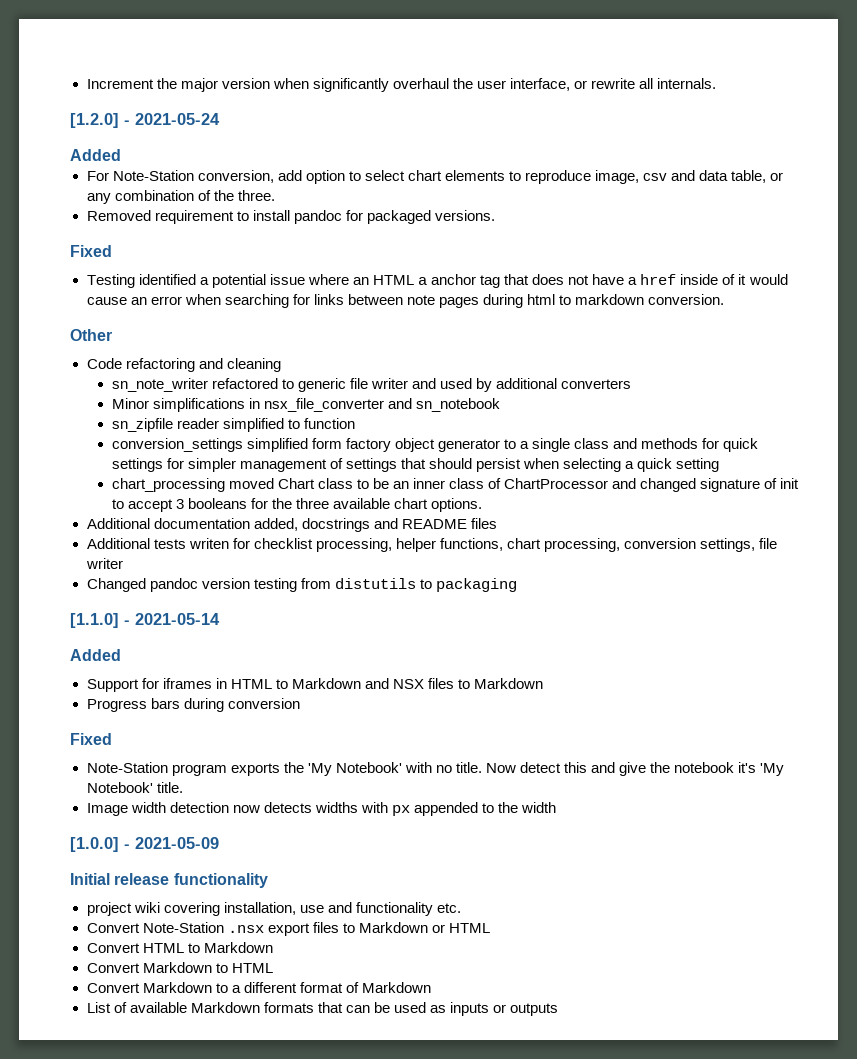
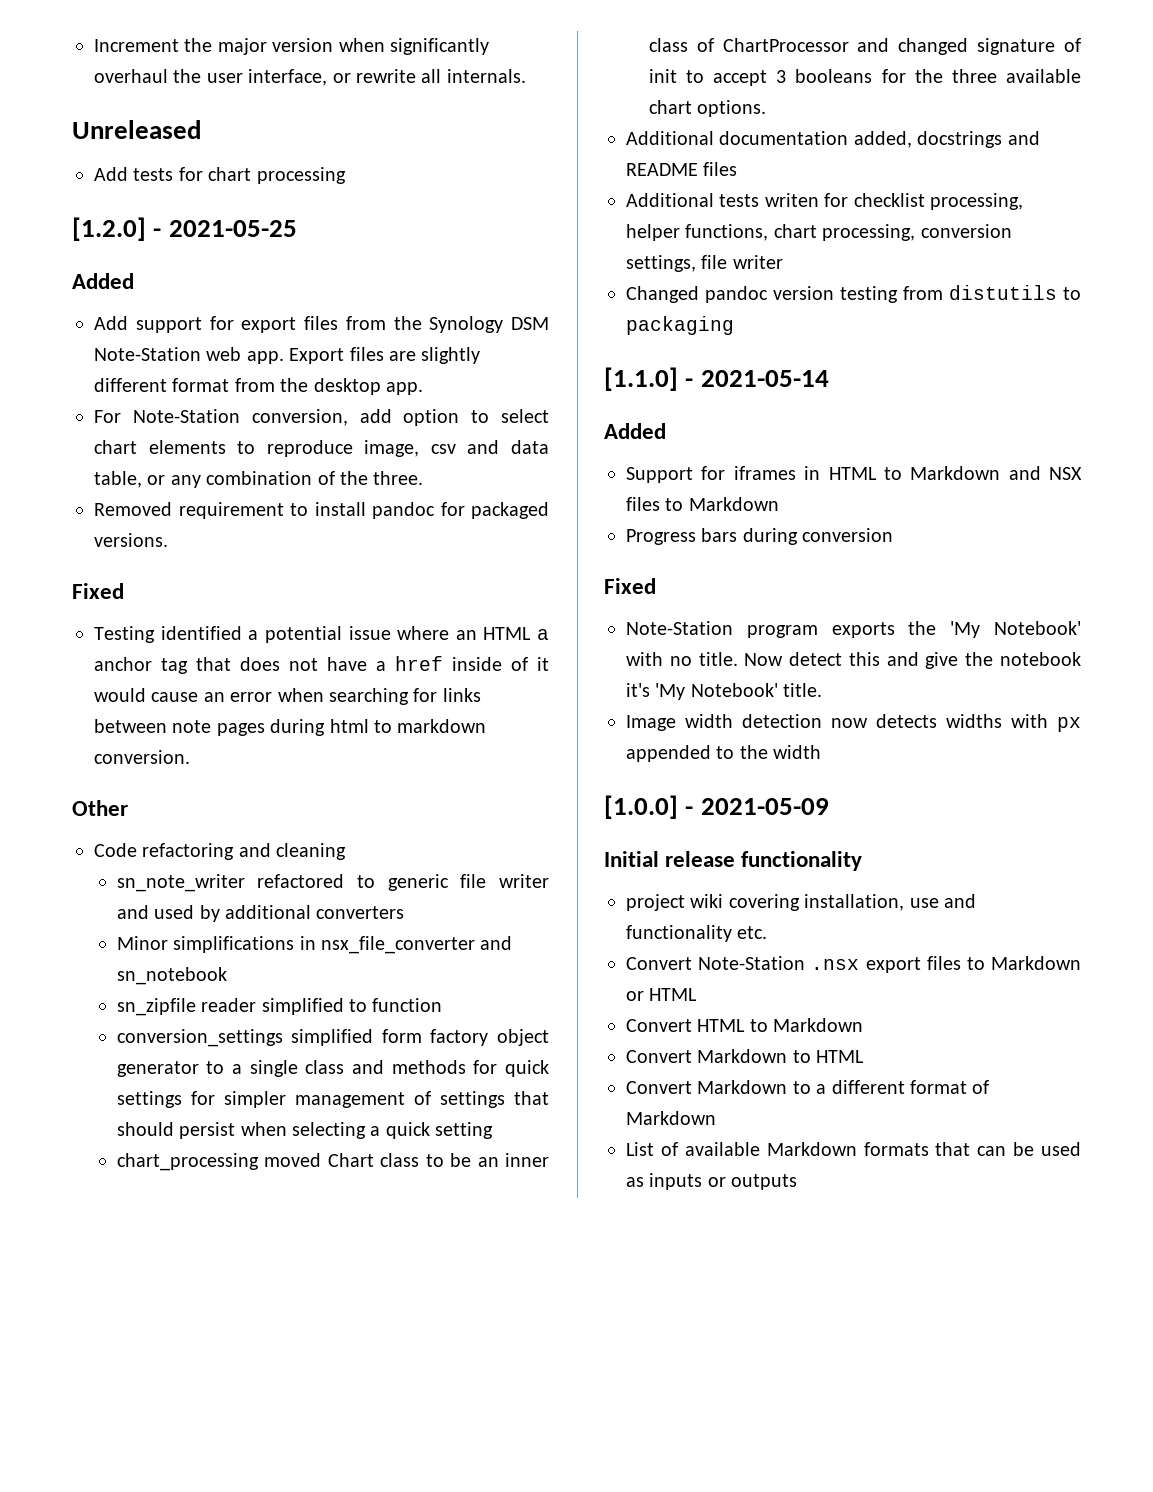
(717, 83) none -> [72,120,201,139] [94,167,346,184] // Unreleased // Add tests for chart processing
[135,113,220,125] [70,149,121,161] 2021-05-24 // Added -> [168,220,297,237] [72,273,134,289] [94,316,549,333] [94,347,481,364] [94,378,423,395] 2021-05-25 // Added // Add support for export files from the Synology DSM Note-Station web app. Export files are slightly different format from the desktop app.

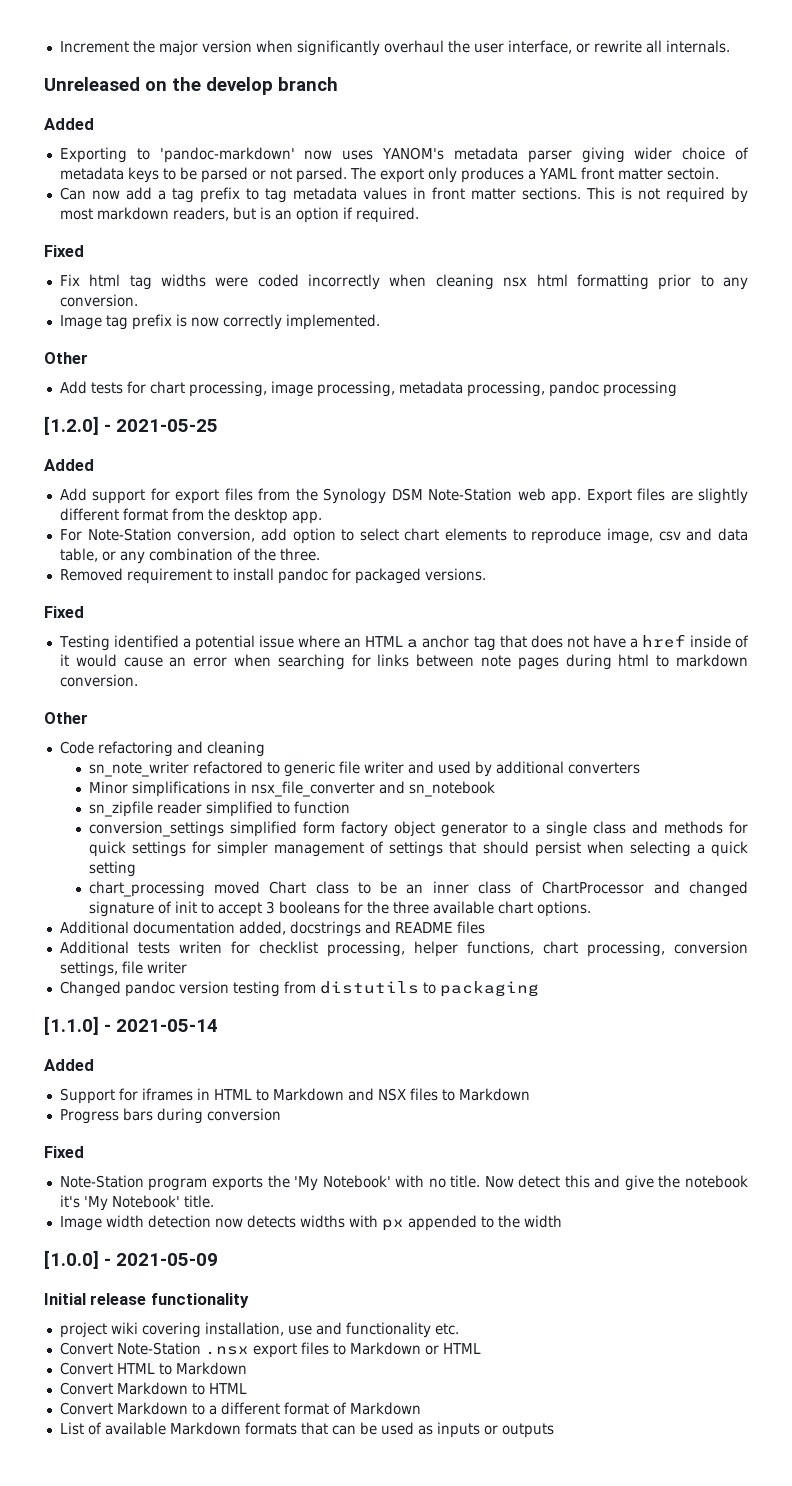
[94,167,252,181] // Add tests for chart -> [145,77,338,95] [44,118,94,130] [59,147,749,163] [59,167,719,183] [59,187,748,203] [59,207,419,223] [44,245,84,257] [59,274,748,290] [59,294,138,307] [59,314,380,330] [44,352,88,364] [59,381,599,397] on the develop branch // Added // Exporting to 'pandoc-markdown' now uses YANOM's metadata parser giving wider choice of metadata keys to be parsed or not parsed. The export only produces a YAML front matter sectoin. // Can now add a tag prefix to tag metadata values in front matter sections. This is not required by most markdown readers, but is an option if required. // Fixed // Fix html tag widths were coded incorrectly when cleaning nsx html formatting prior to any conversion. // Image tag prefix is now correctly implemented. // Other // Add tests for chart processing, image processing, metadata processing, pandoc

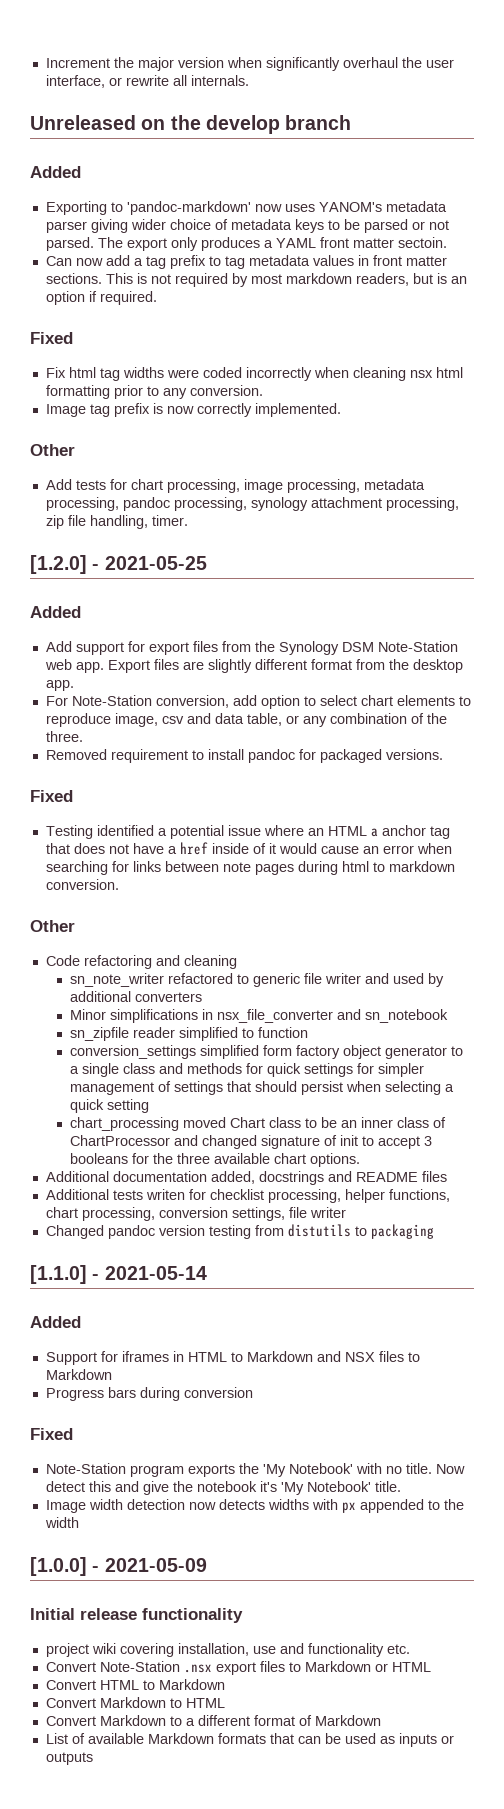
[602,381,677,397] processing -> [173,497,459,511] [45,515,188,529] processing, synology attachment processing, zip file handling, timer.

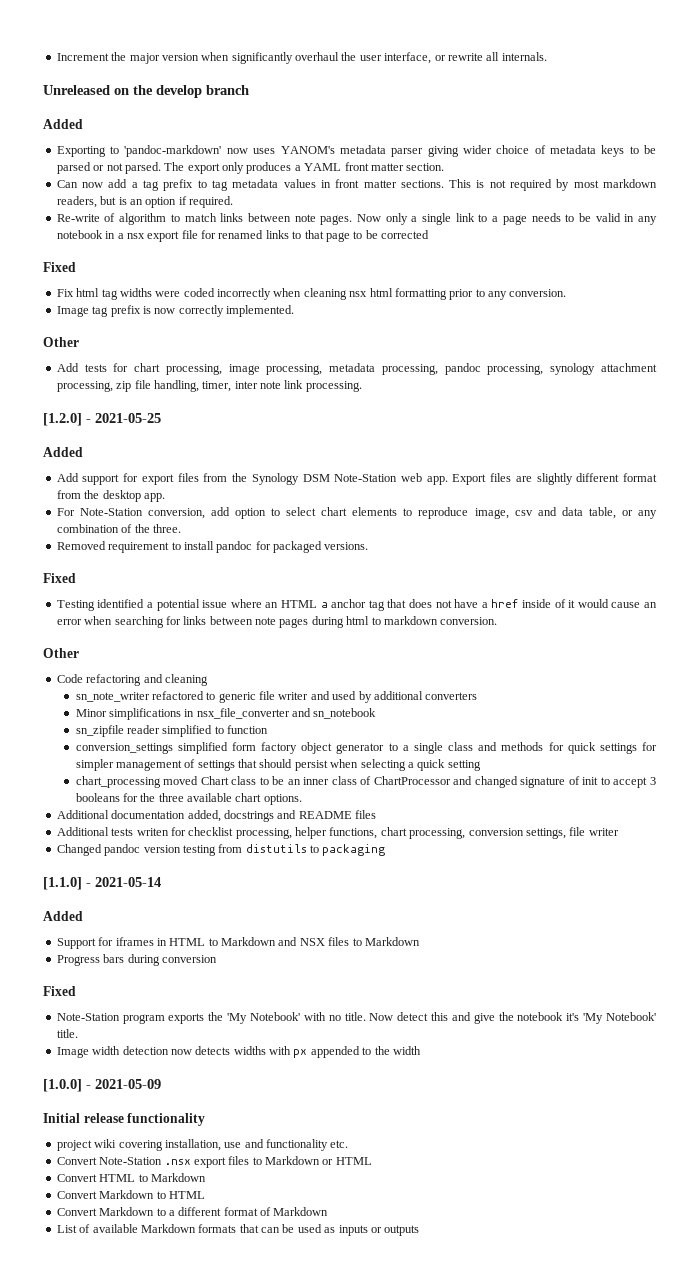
[397,237,447,248] sectoin. -> [406,163,445,171] section.
(157, 298) none -> [56,213,658,225] [56,230,429,242] // Re-write of algorithm to match links between note pages. Now only a single link to a page needs to be valid in any notebook in a nsx export file for renamed links to that page to be corrected
[151,515,188,526] timer. -> [202,380,362,392] timer, inter note link processing.

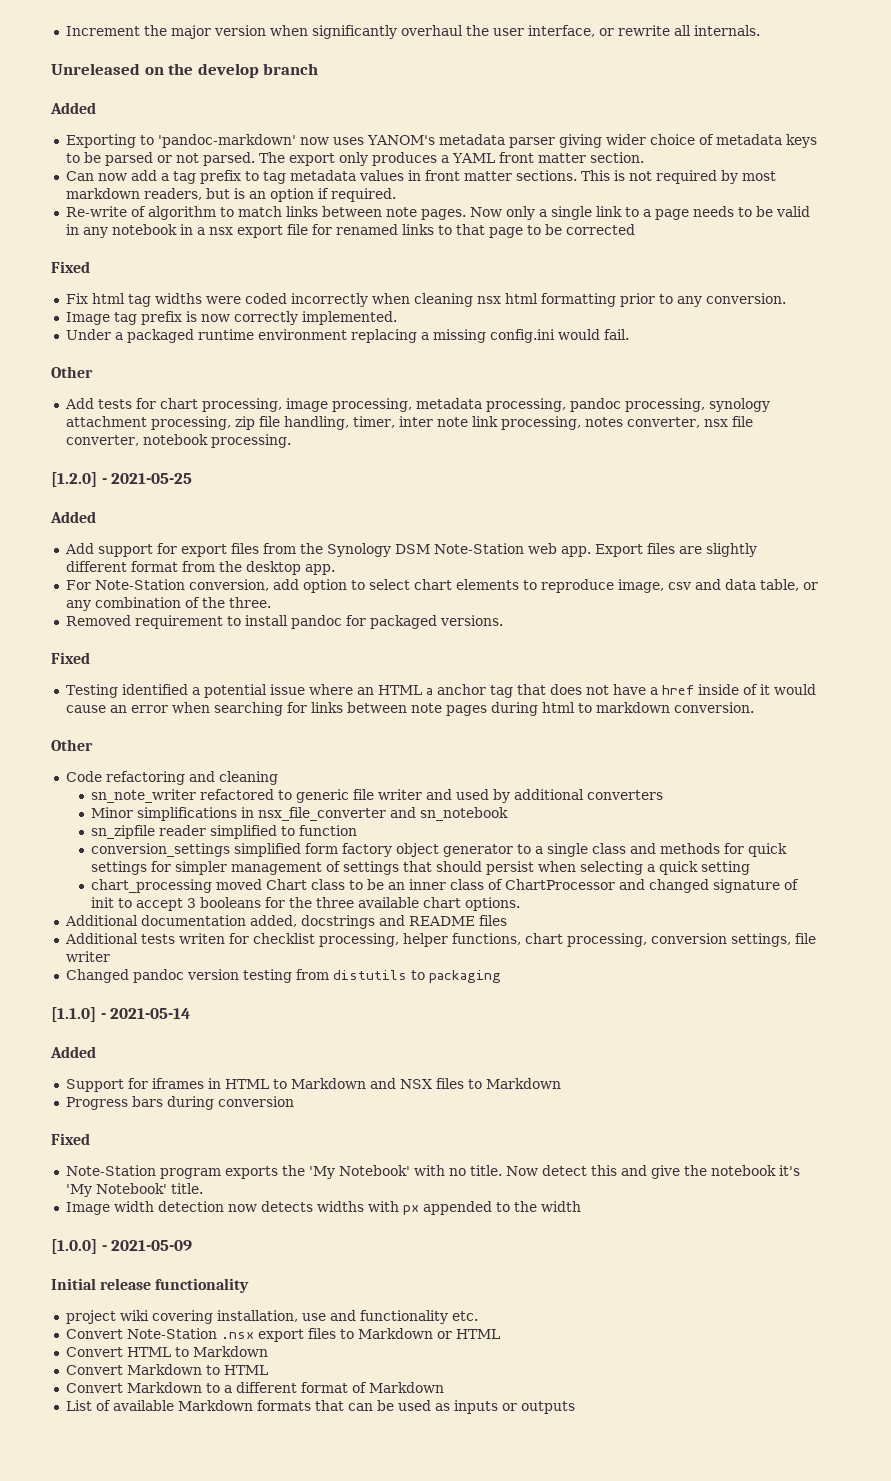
(294, 311) none -> [65,329,629,343] // Under a packaged runtime environment replacing a missing config.ini would fail.
(304, 384) none -> [500,416,753,430] [65,434,208,446] processing, notes converter, nsx file converter, notebook

